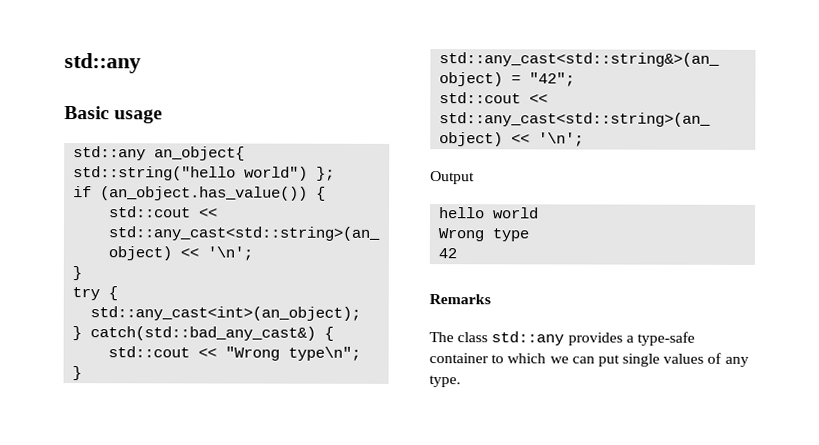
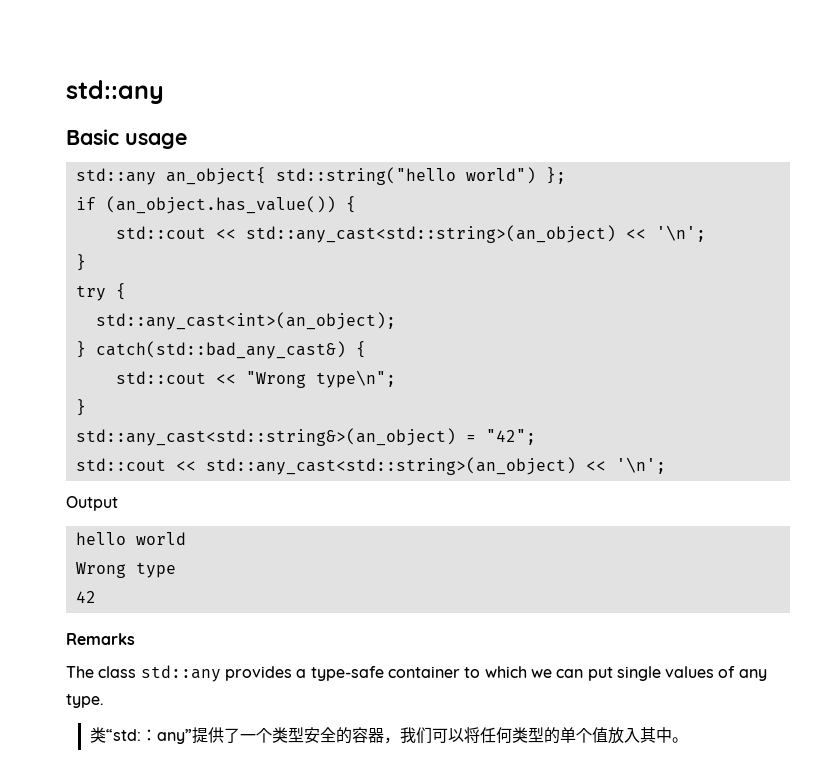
(461, 381) none -> [89,727,688,744] // 类“std:：any”提供了一个类型安全的容器，我们可以将任何类型的单个值放入其中。

